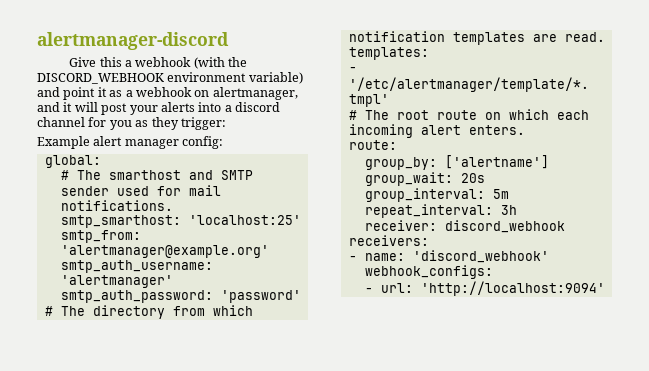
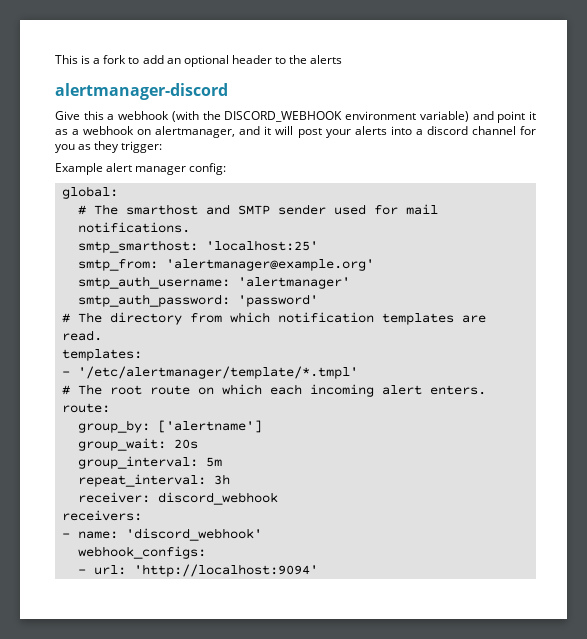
(37, 41) none -> [55,55,343,67] This is a fork to add an optional header to the alerts //

